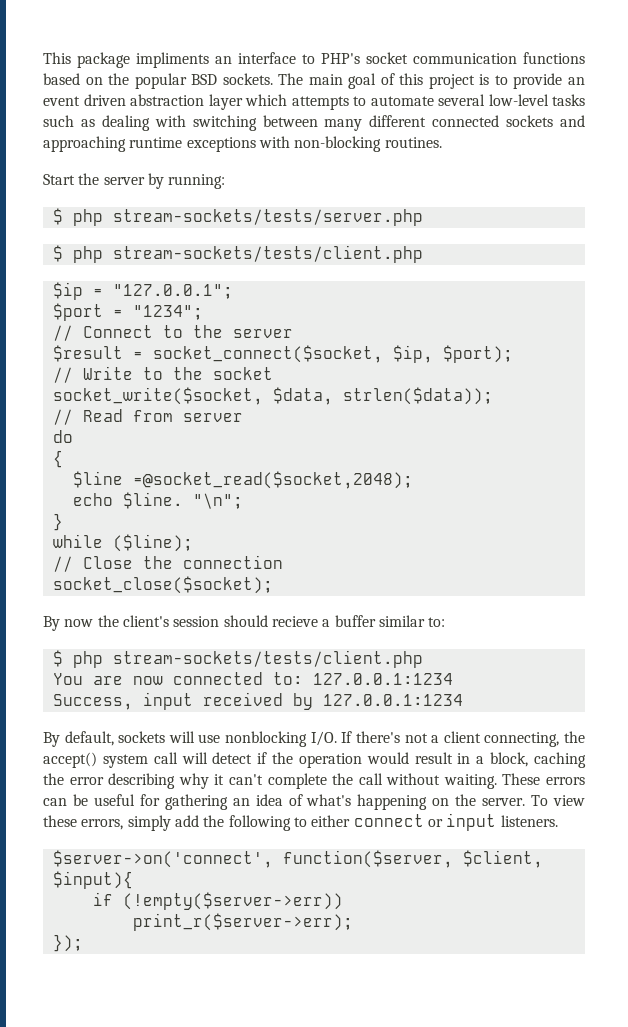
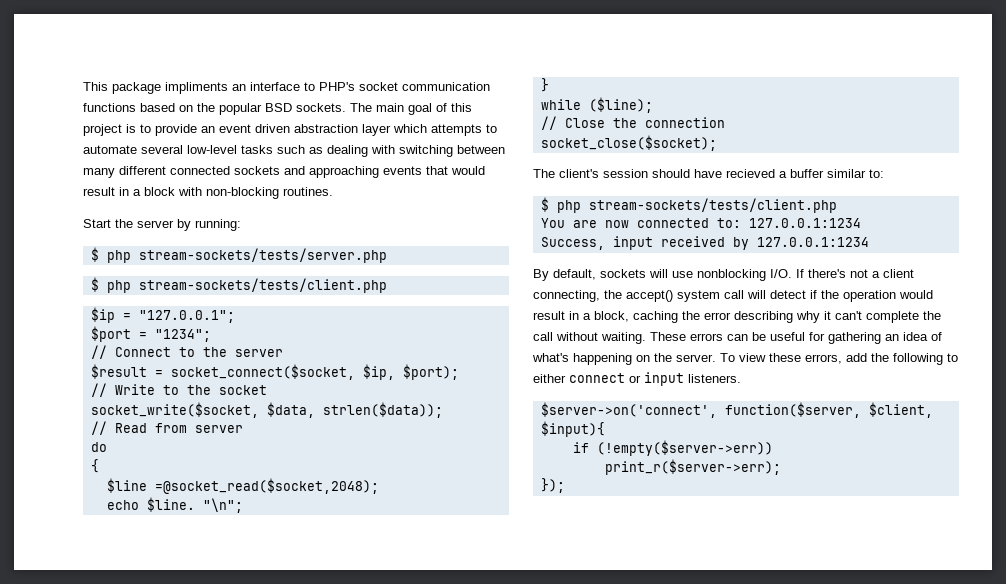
[129,137,256,152] runtime exceptions -> [383,166,485,175] [83,187,175,196] events that would result in a block
[43,615,119,631] By now the -> [533,169,555,178] The
[271,616,318,627] recieve -> [694,169,775,178] have recieved
[127,815,171,831] simply -> (842, 359) none

